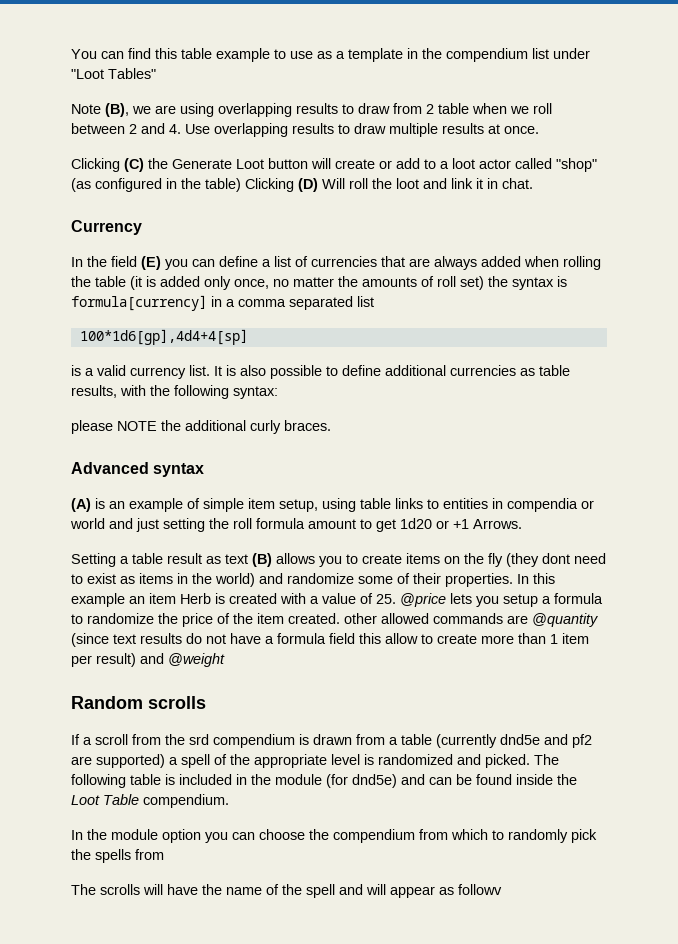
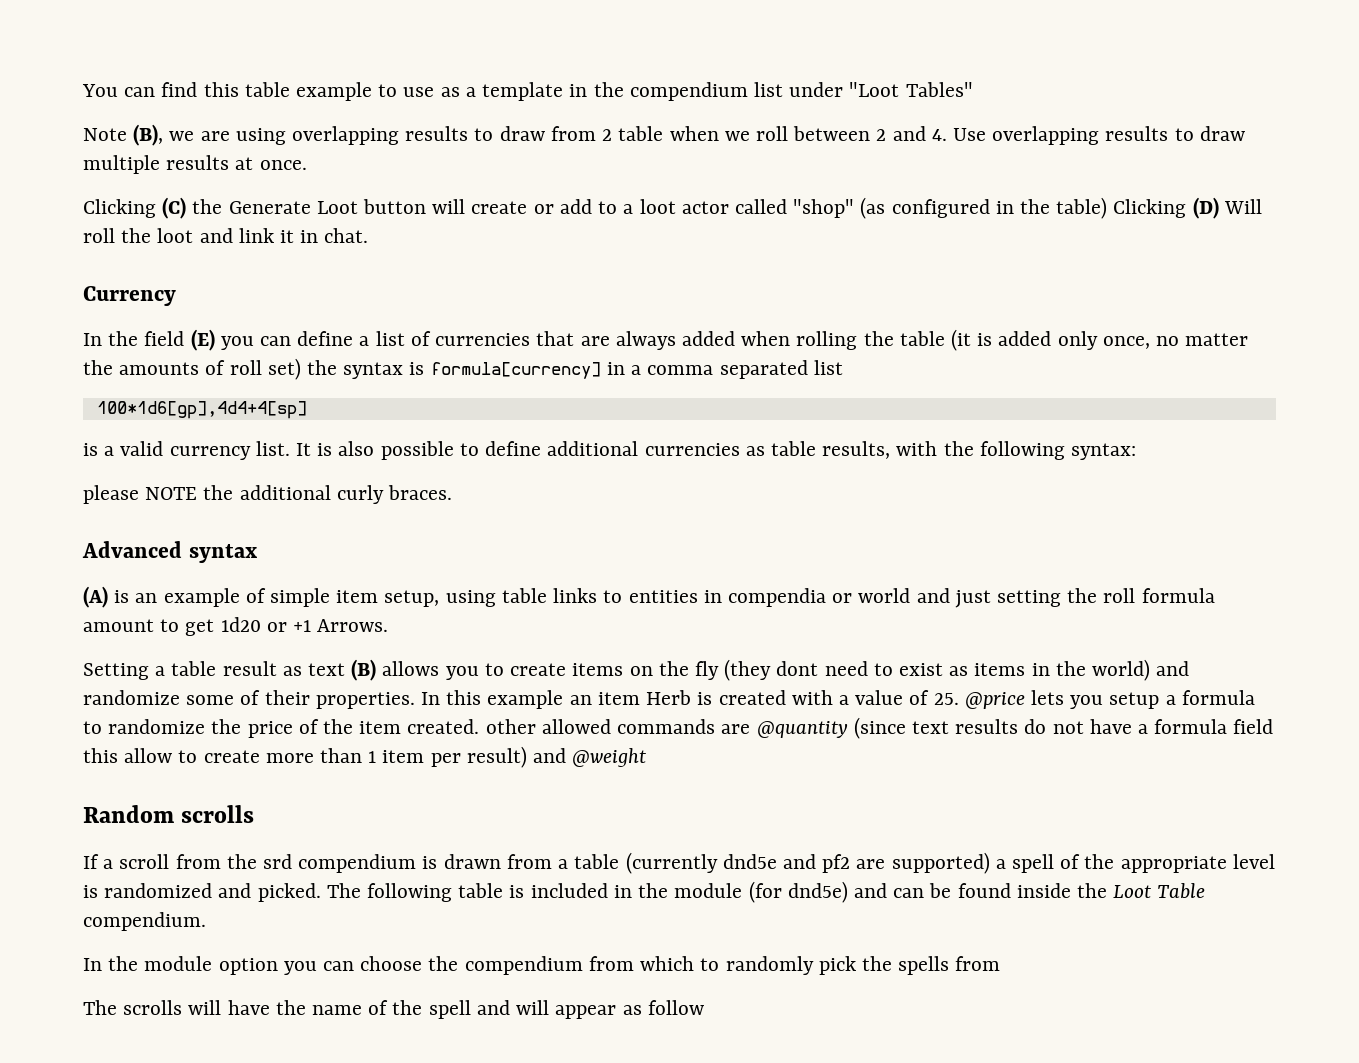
[458,884,502,895] followv -> [647,1000,704,1015] follow

